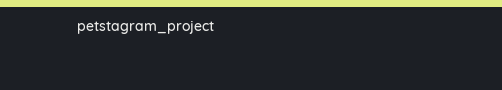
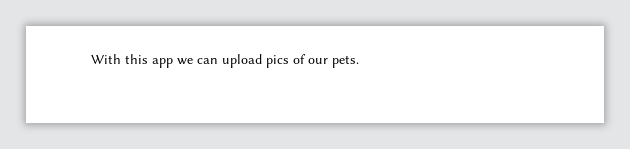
[77,20,214,34] petstagram_project -> [91,54,359,68] With this app we can upload pics of our pets.

